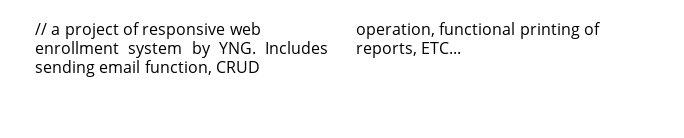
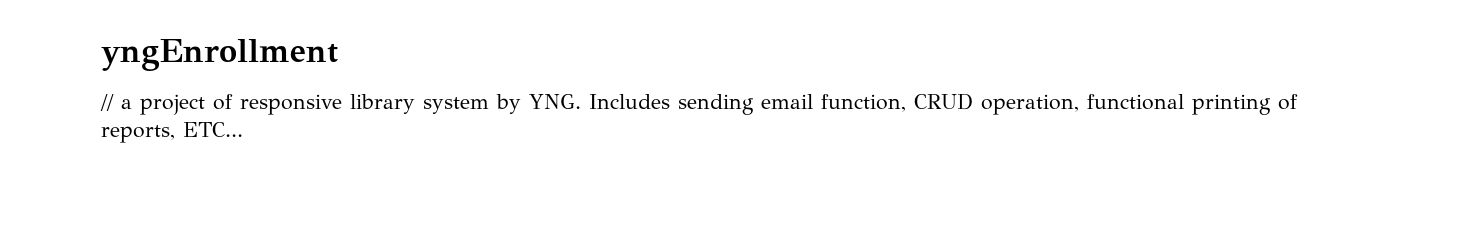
(35, 29) none -> [101,39,338,71] yngEnrollment //
[229,22,261,35] [35,41,119,54] web enrollment -> [350,94,415,114] library

